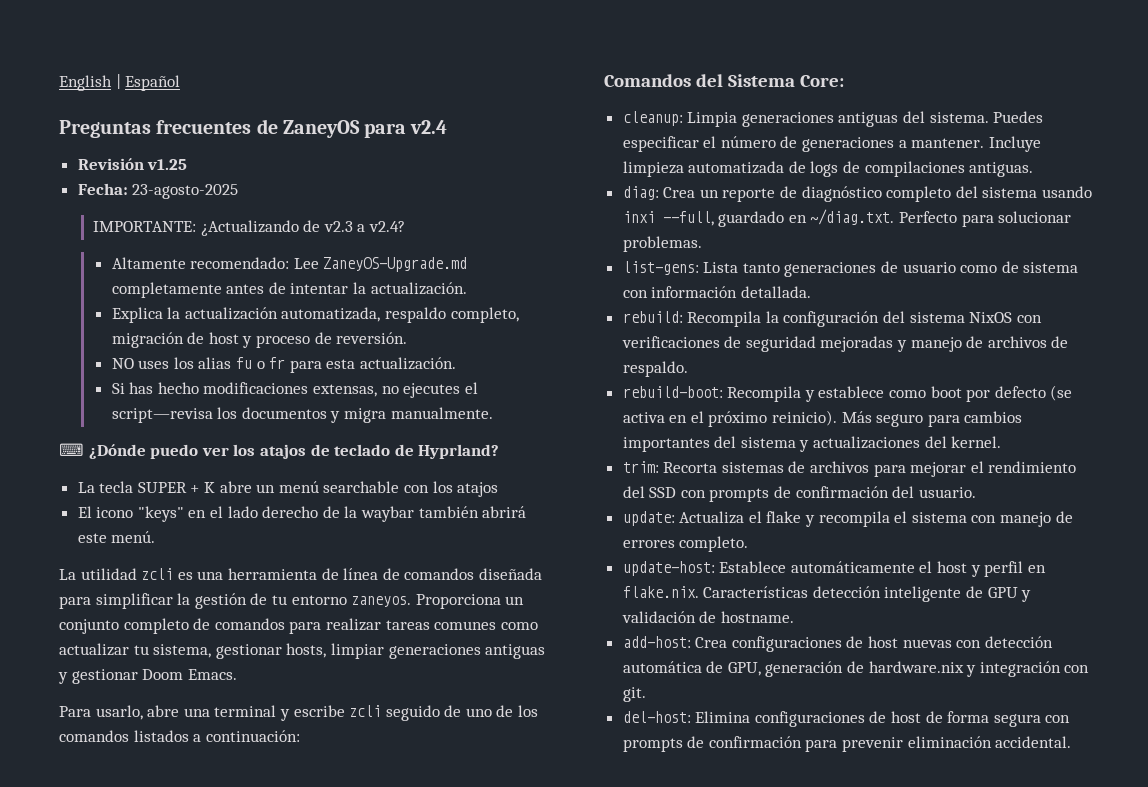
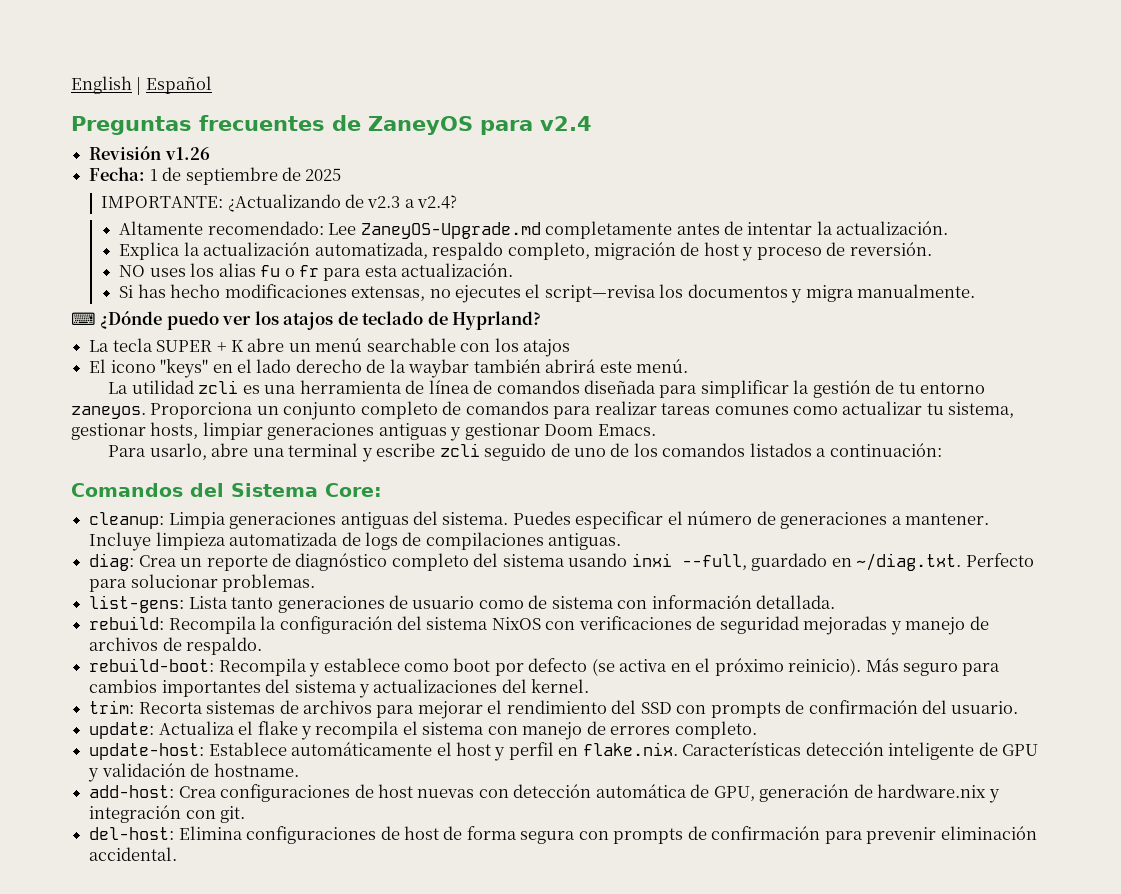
[147,159,188,170] v1.25 -> [164,147,210,160] v1.26
[132,184,239,199] 23-agosto-2025 -> [149,167,342,185] 1 de septiembre de 2025

